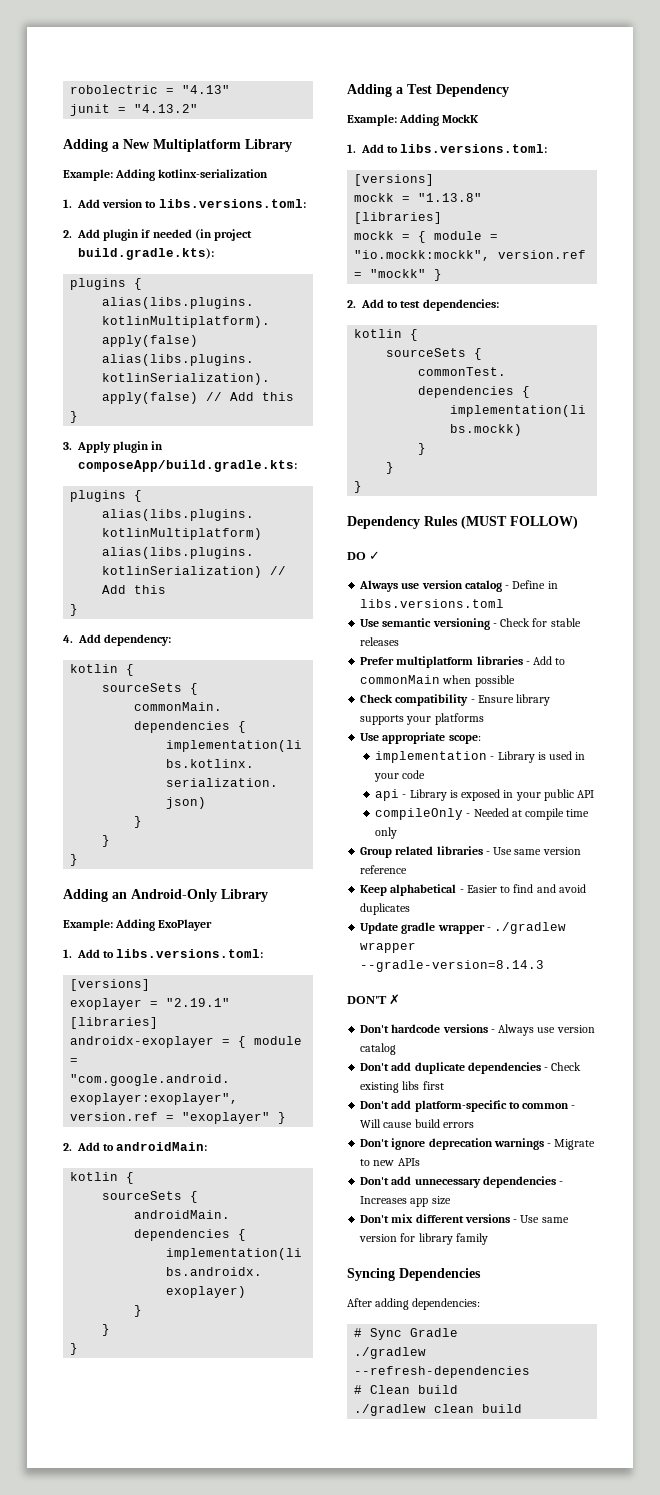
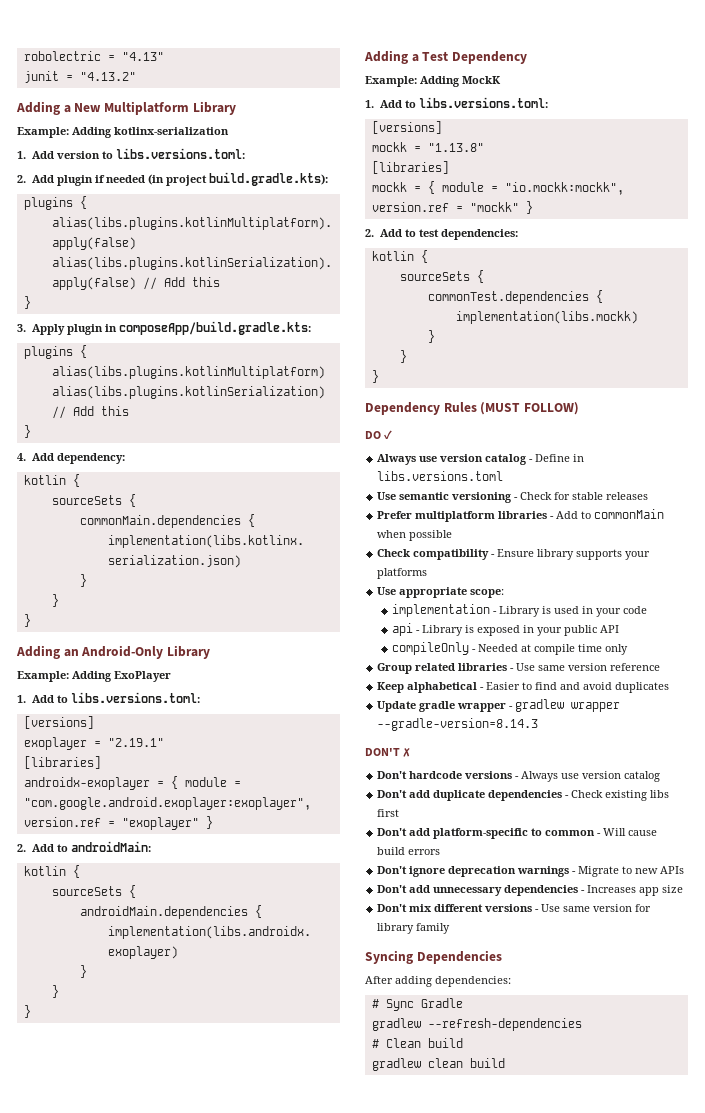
[494,922,567,934] ./gradlew -> [515,699,565,712] gradlew
[354,1347,427,1359] ./gradlew -> [371,1018,421,1031] gradlew
[354,1404,427,1416] ./gradlew -> [371,1058,421,1071] gradlew

